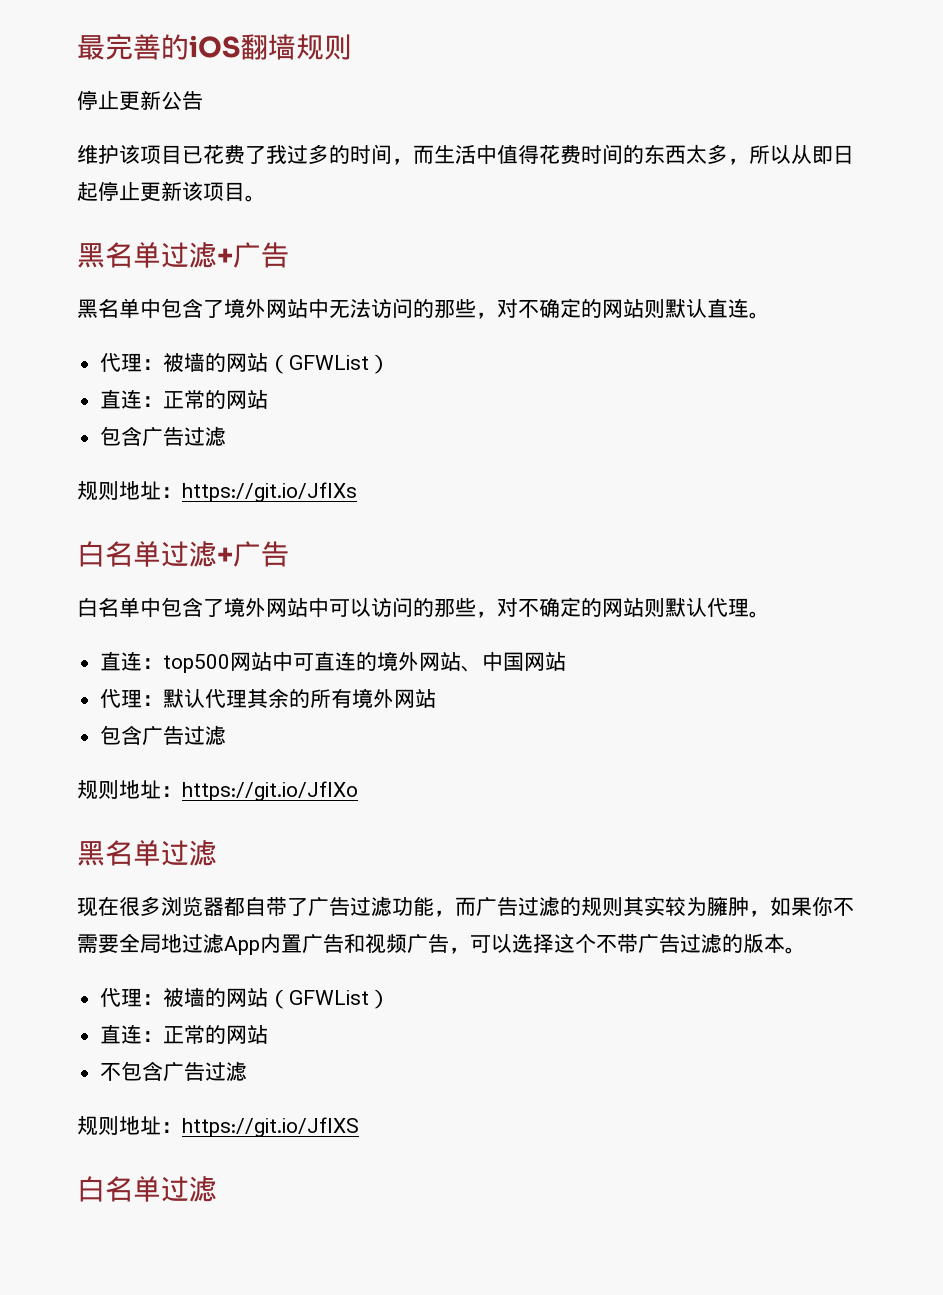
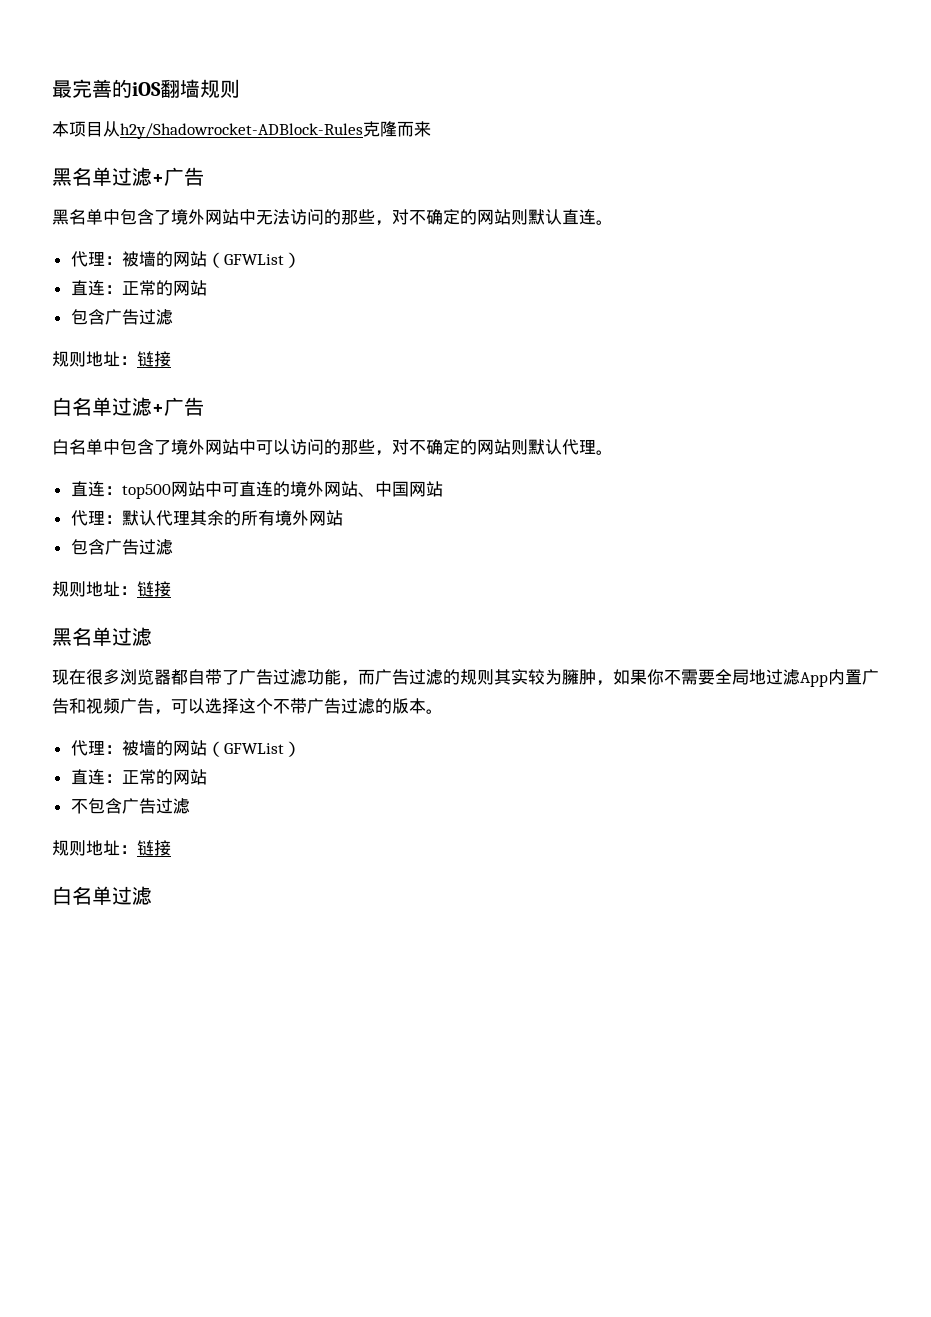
[77,90,203,111] [77,144,854,165] [77,181,266,202] 停止更新公告 // 维护该项目已花费了我过多的时间，而生活中值得花费时间的东西太多，所以从即日起停止更新该项目。 -> [52,121,431,139] 本项目从h2y/Shadowrocket-ADBlock-Rules克隆而来
[182,482,357,502] https://git.io/JfIXs -> [137,351,171,367] 链接
[182,781,358,801] https://git.io/JfIXo -> [137,581,171,597] 链接
[182,1117,359,1137] https://git.io/JfIXS -> [137,840,171,856] 链接

